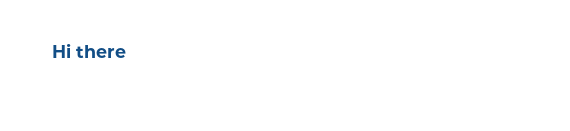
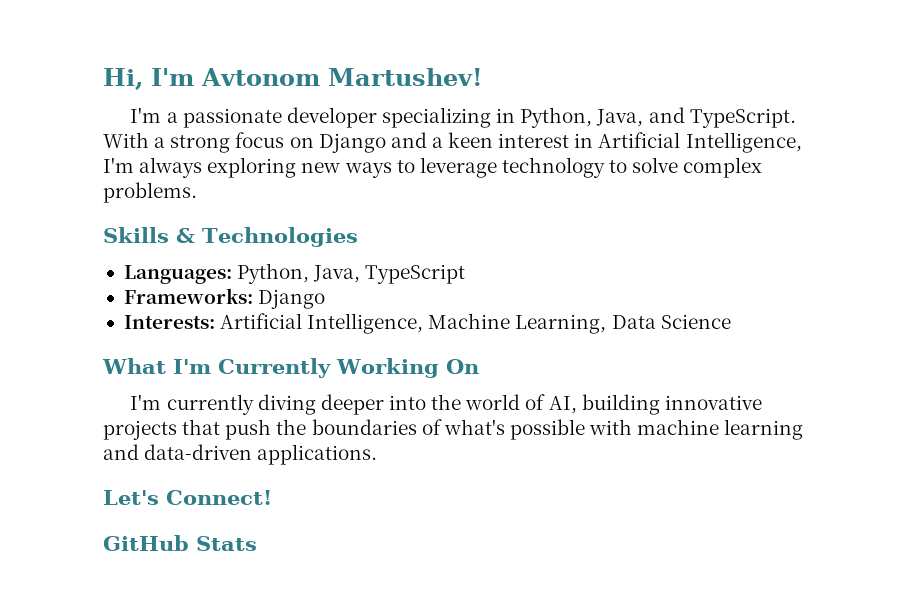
[52,43,126,58] Hi there -> [103,68,483,90] [130,107,796,128] [103,132,802,153] [103,157,763,178] [103,182,197,203] [103,227,358,247] [123,263,466,284] [123,288,326,309] [123,313,731,334] [102,358,479,378] [130,394,762,415] [103,419,804,440] [103,444,378,465] [103,490,272,505] [103,535,257,551] Hi, I'm Avtonom Martushev! // I'm a passionate developer specializing in Python, Java, and TypeScript. With a strong focus on Django and a keen interest in Artificial Intelligence, I'm always exploring new ways to leverage technology to solve complex problems. // Skills & Technologies // Languages: Python, Java, TypeScript // Frameworks: Django // Interests: Artificial Intelligence, Machine Learning, Data Science // What I'm Currently Working On // I'm currently diving deeper into the world of AI, building innovative projects that push the boundaries of what's possible with machine learning and data-driven applications. // Let's Connect! // GitHub Stats

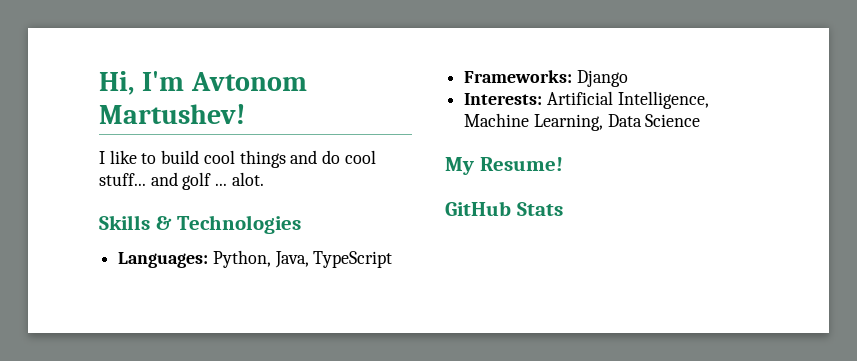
[130,107,796,128] [103,132,802,153] [103,157,763,178] [103,182,197,203] I'm a passionate developer specializing in Python, Java, and TypeScript. With a strong focus on Django and a keen interest in Artificial Intelligence, I'm always exploring new ways to leverage technology to solve complex problems. -> [99,150,376,168] [99,172,264,190] I like to build cool things and do cool stuff... and golf ... alot.
[102,358,479,378] [130,394,762,415] [103,419,804,440] [103,444,378,465] [103,490,272,505] What I'm Currently Working On // I'm currently diving deeper into the world of AI, building innovative projects that push the boundaries of what's possible with machine learning and data-driven applications. // Let's Connect! -> [445,157,563,175] My Resume!

